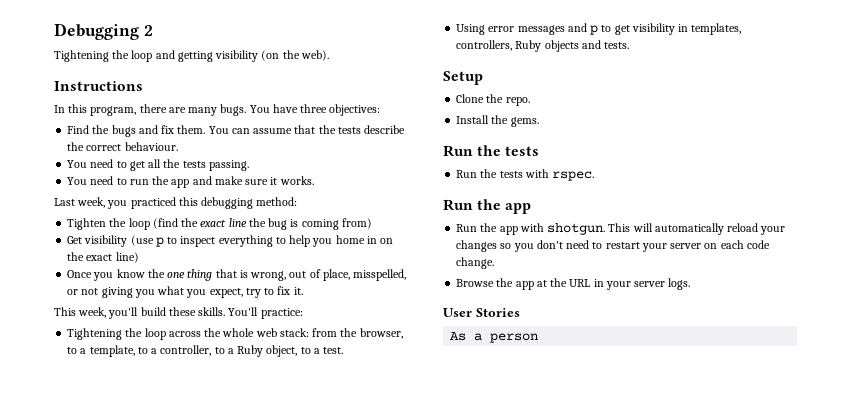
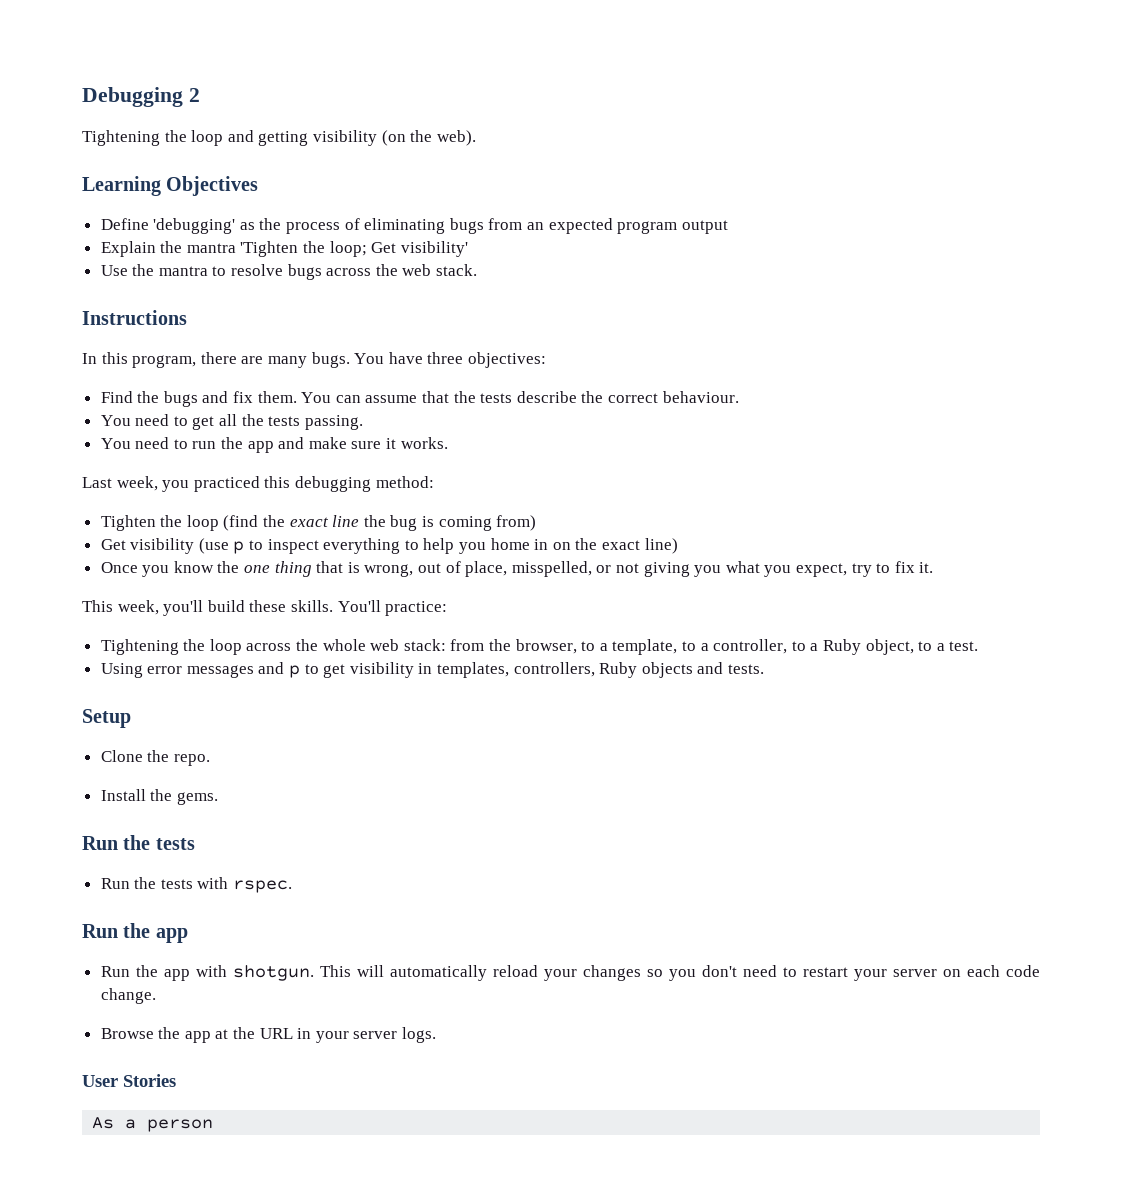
(329, 55) none -> [82,176,259,196] [100,218,728,234] [100,241,468,257] [100,264,478,280] // Learning Objectives // Define 'debugging' as the process of eliminating bugs from an expected program output // Explain the mantra 'Tighten the loop; Get visibility' // Use the mantra to resolve bugs across the web stack.

